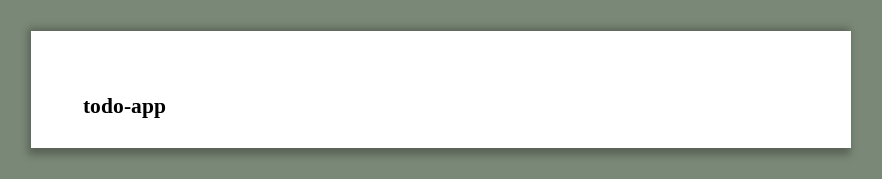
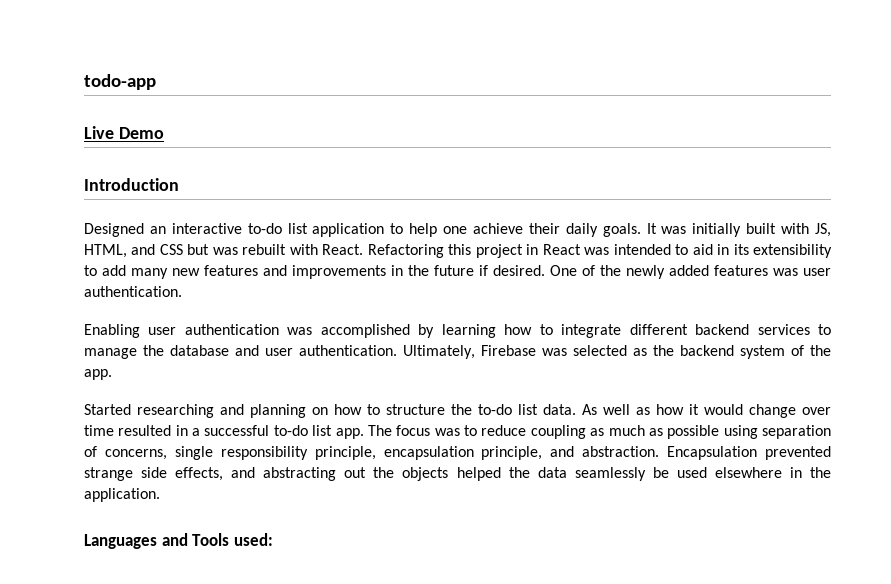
(166, 108) none -> [84,126,164,139] [84,178,179,191] [84,223,832,237] [84,244,833,258] [84,265,831,279] [84,286,182,297] [84,324,831,338] [84,345,831,359] [84,369,112,380] [84,404,831,418] [84,425,831,439] [84,446,832,460] [84,467,831,481] [84,488,160,502] [84,533,273,549] // Live Demo // Introduction // Designed an interactive to-do list application to help one achieve their daily goals. It was initially built with JS, HTML, and CSS but was rebuilt with React. Refactoring this project in React was intended to aid in its extensibility to add many new features and improvements in the future if desired. One of the newly added features was user authentication. // Enabling user authentication was accomplished by learning how to integrate different backend services to manage the database and user authentication. Ultimately, Firebase was selected as the backend system of the app. // Started researching and planning on how to structure the to-do list data. As well as how it would change over time resulted in a successful to-do list app. The focus was to reduce coupling as much as possible using separation of concerns, single responsibility principle, encapsulation principle, and abstraction. Encapsulation prevented strange side effects, and abstracting out the objects helped the data seamlessly be used elsewhere in the application. // Languages and Tools used:

